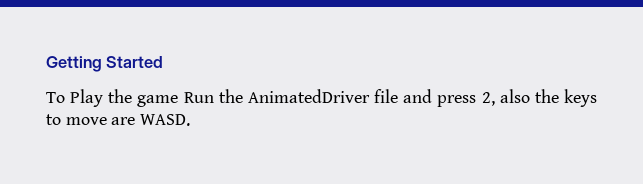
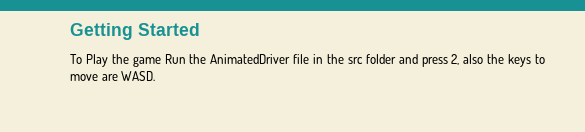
(399, 96) none -> [313,54,396,64] in the src folder

